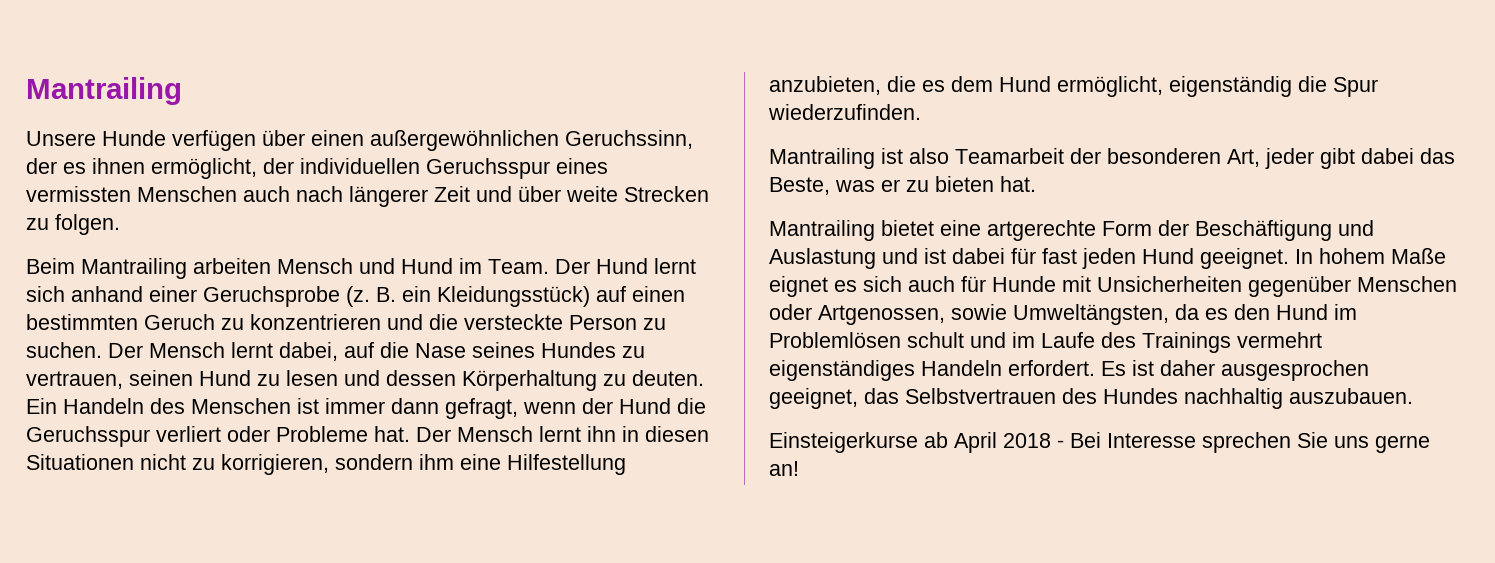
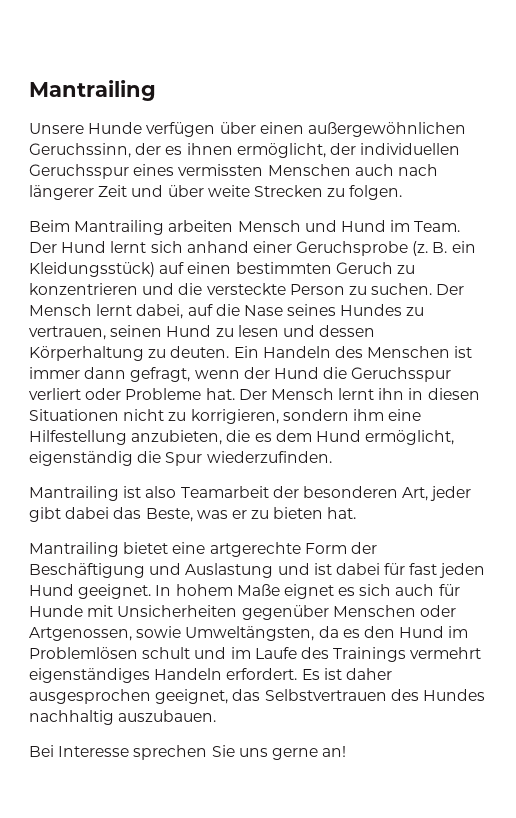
[769,432,1064,453] Einsteigerkurse ab April 2018 - -> (217, 716) none

